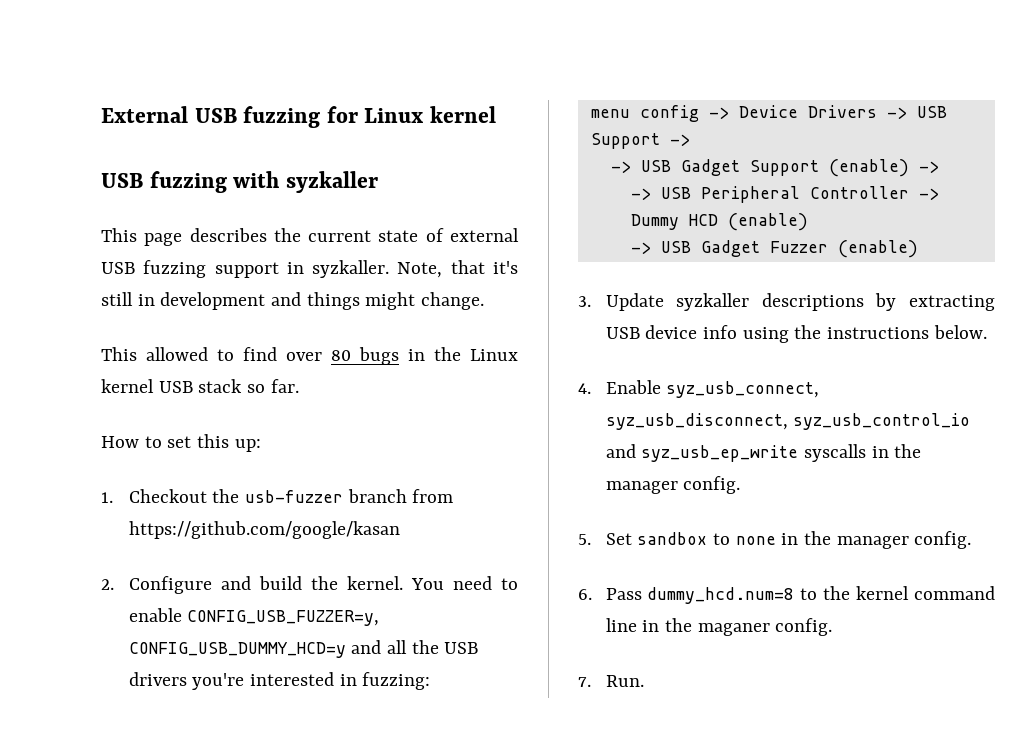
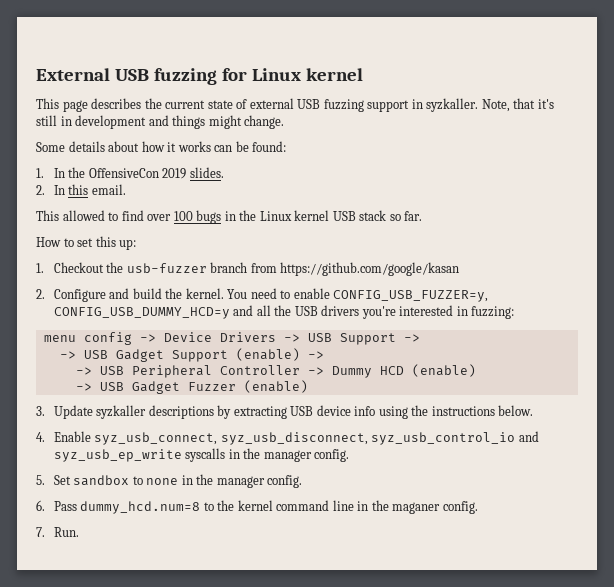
[101,171,378,193] // USB fuzzing with syzkaller -> (363, 74) none
(485, 301) none -> [36,141,287,152] [36,167,224,179] [36,184,126,195] // Some details about how it works can be found: // 1. In the OffensiveCon 2019 slides. // 2. In this email.
[331,350,351,361] 80 -> [173,211,193,221] 100

